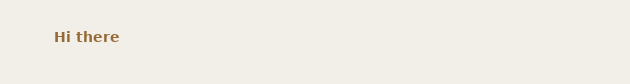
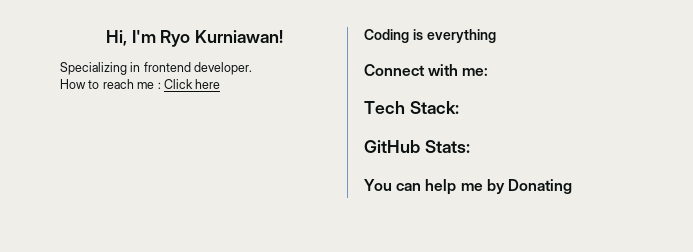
[54,31,120,42] Hi there -> [105,30,284,47] [60,62,253,75] [60,79,221,89] [364,29,496,43] [364,64,489,76] [364,101,459,114] [364,140,470,153] [364,179,572,195] Hi, I'm Ryo Kurniawan! // Specializing in frontend developer. // How to reach me : Click here // Coding is everything // Connect with me: // Tech Stack: // GitHub Stats: // You can help me by Donating

